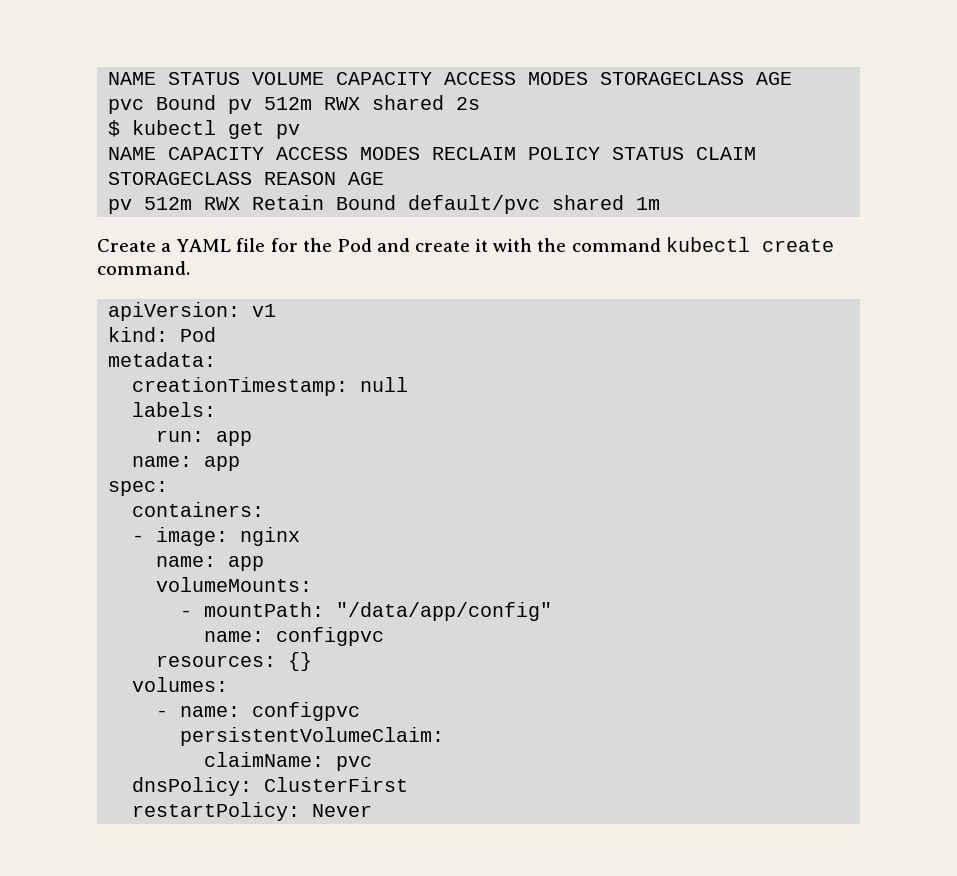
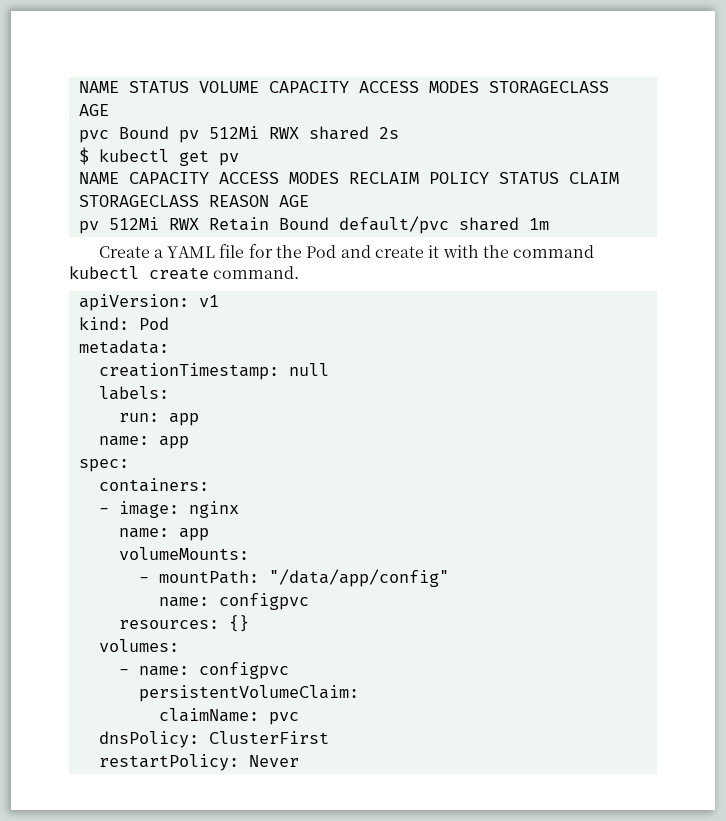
[264,97,313,110] 512m -> [208,126,259,139] 512Mi
[144,197,193,210] 512m -> [108,217,159,230] 512Mi

